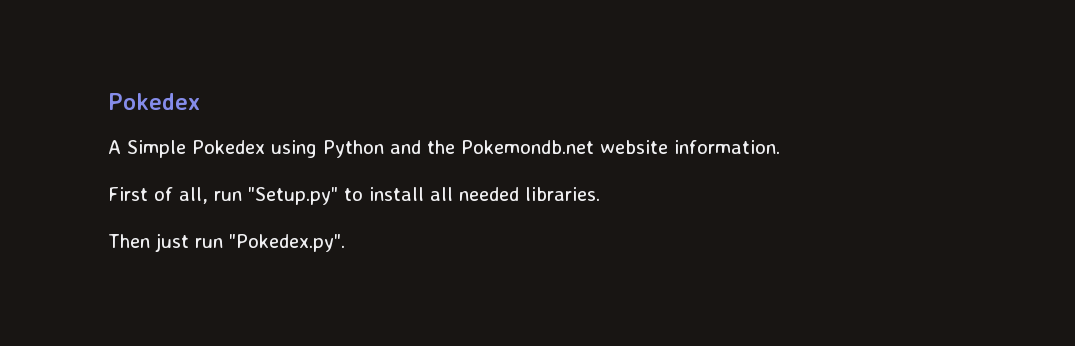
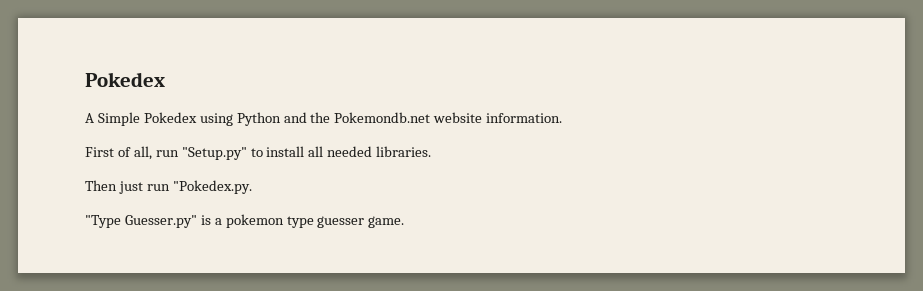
[229,234,345,252] "Pokedex.py". -> [172,180,252,194] [85,214,405,228] "Pokedex.py. // "Type Guesser.py" is a pokemon type guesser game.

